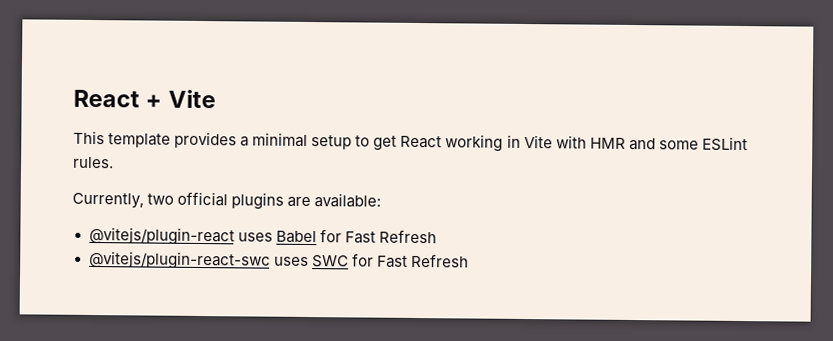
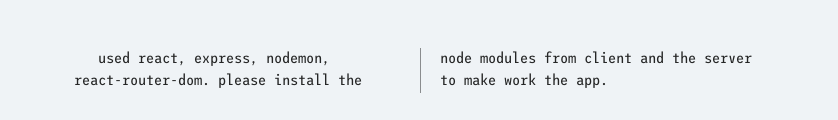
[73,89,216,109] [73,130,748,152] [73,156,114,169] [72,191,382,210] [88,226,437,246] [88,250,469,270] React + Vite // This template provides a minimal setup to get React working in Vite with HMR and some ESLint rules. // Currently, two official plugins are available: // @vitejs/plugin-react uses Babel for Fast Refresh // @vitejs/plugin-react-swc uses SWC for Fast Refresh -> [97,51,330,66] [74,73,362,88] [440,51,752,64] [440,73,608,88] used react, express, nodemon, react-router-dom. please install the node modules from client and the server to make work the app.

